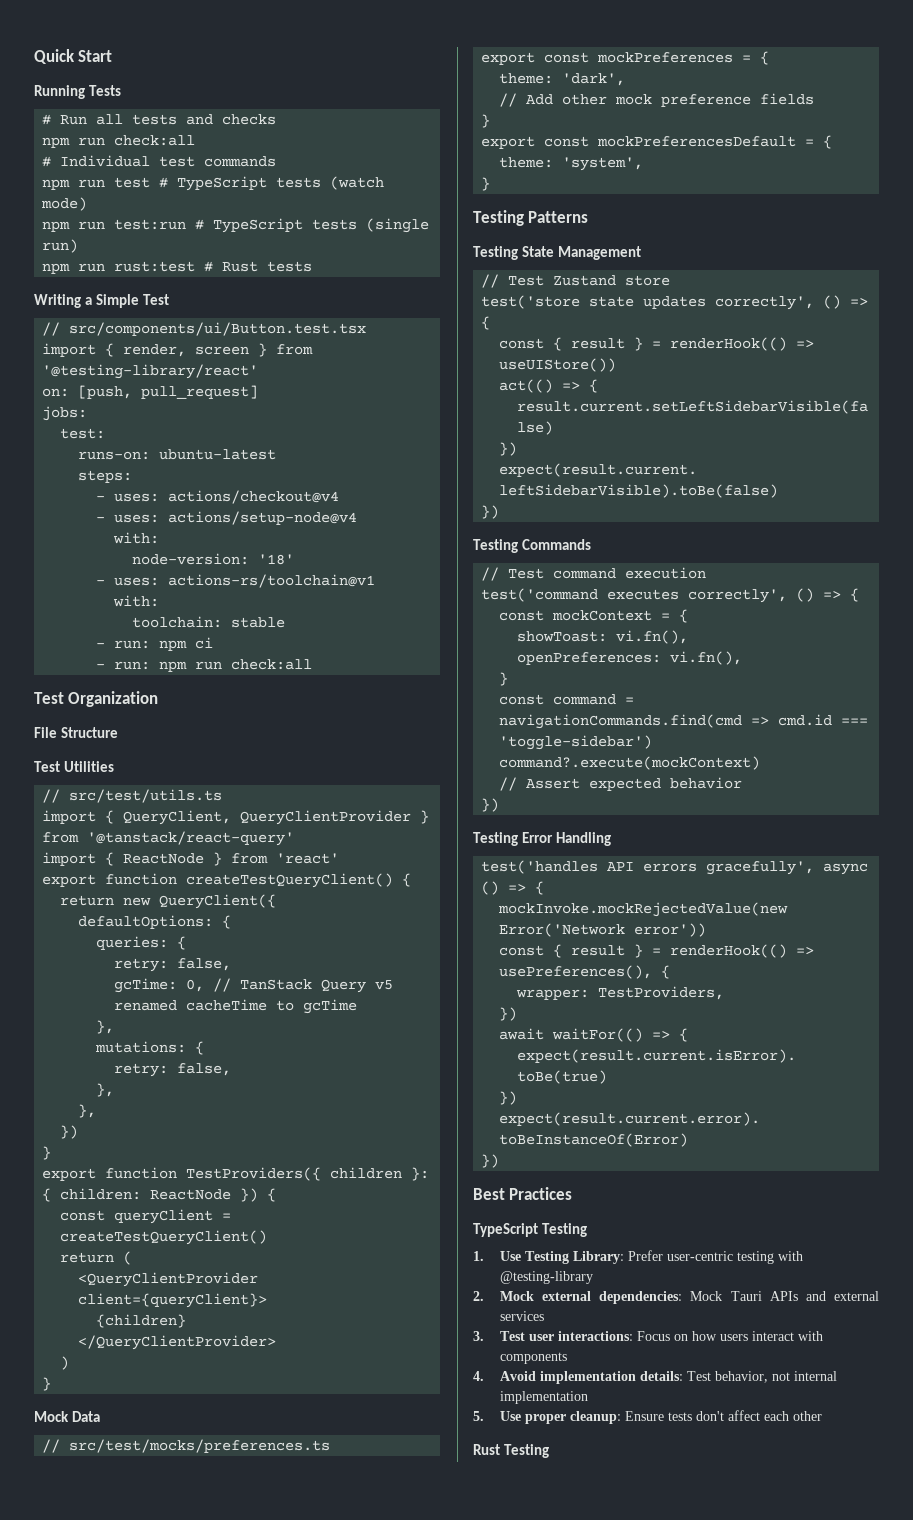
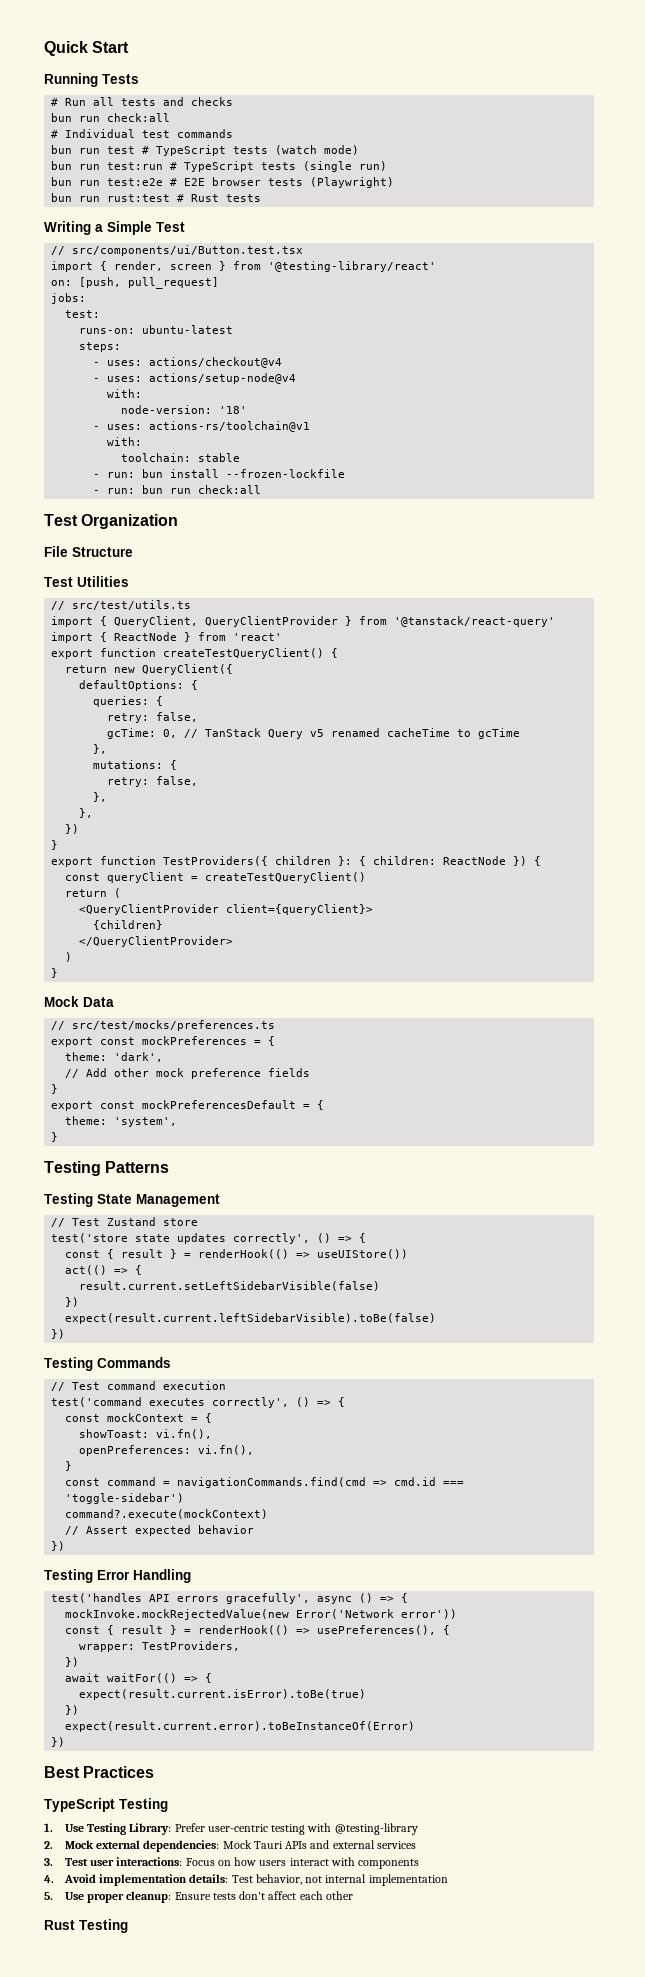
[42,137,71,148] npm -> [51,113,73,122] bun
[42,179,71,190] npm -> [51,145,73,154] bun
[42,221,71,232] npm -> [51,161,73,170] bun
[42,263,71,274] npm -> [51,177,395,188] [51,193,73,202] bun run test:e2e # E2E browser tests (Playwright) // bun
[159,637,214,651] [96,661,188,672] npm ci // - run: npm -> [142,469,346,478] [93,485,164,494] bun install --frozen-lockfile // - run: bun

